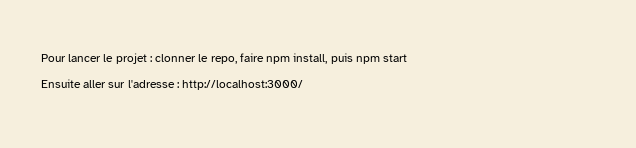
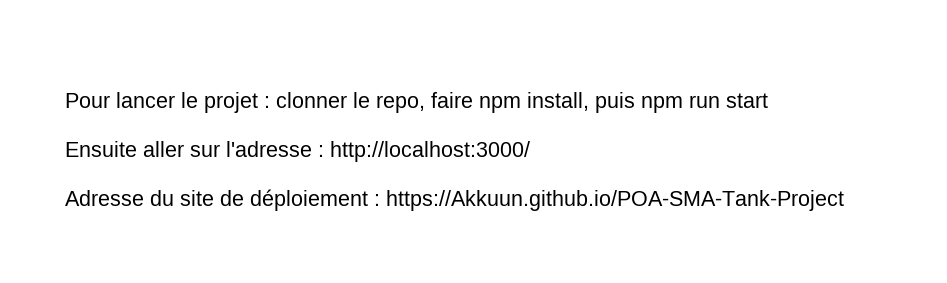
(380, 60) none -> [689,95,720,108] run
(304, 85) none -> [65,189,844,211] // Adresse du site de déploiement : https://Akkuun.github.io/POA-SMA-Tank-Project

